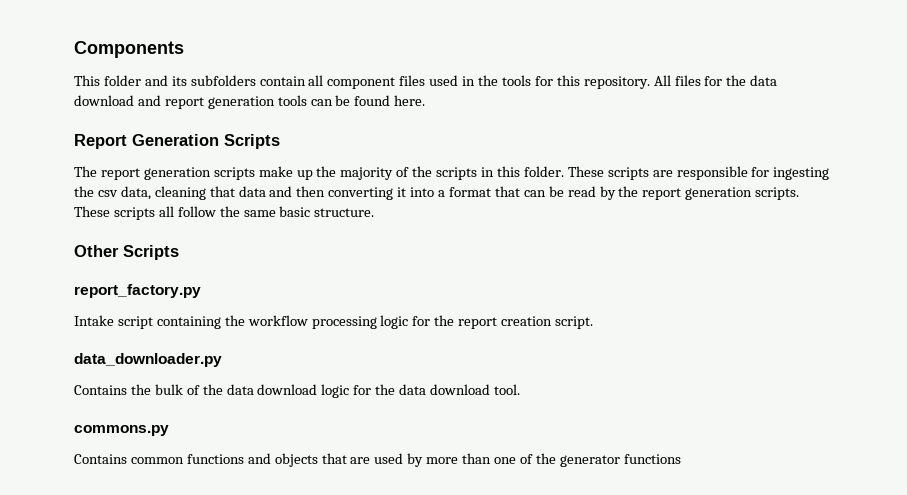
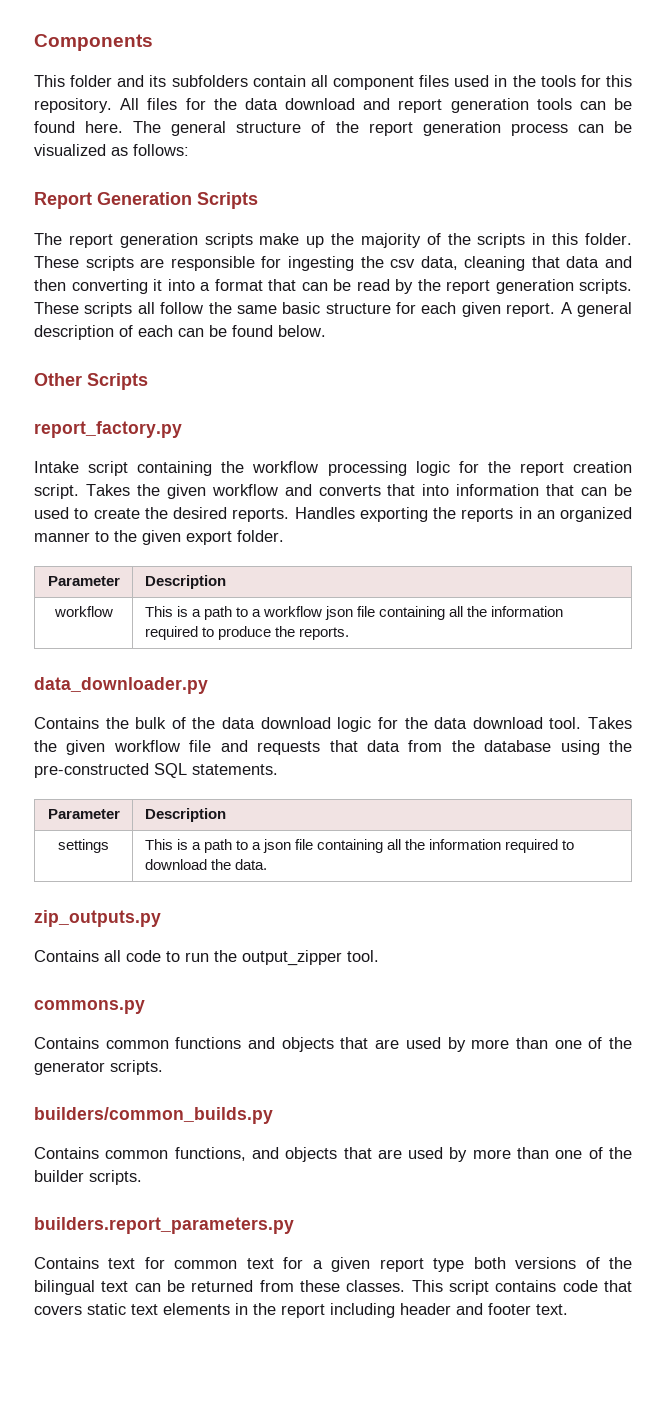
(426, 100) none -> [133,121,632,136] [34,144,189,156] The general structure of the report generation process can be visualized as follows:
[314,208,375,217] structure. -> [325,302,632,317] [34,325,326,340] structure for each given report. A general description of each can be found below.
(594, 322) none -> [85,484,632,499] [34,507,632,522] [34,530,284,545] [47,576,120,586] [144,575,226,589] [53,606,113,617] [144,606,564,620] [144,626,349,640] Takes the given workflow and converts that into information that can be used to create the desired reports. Handles exporting the reports in an organized manner to the given export folder. // Parameter | Description // workflow | This is a path to a workflow json file containing all the information required to produce the reports.
(520, 389) none -> [588,717,633,729] [34,740,632,755] [34,763,278,778] [47,809,120,819] [144,808,226,822] [58,839,109,853] [144,839,575,853] [144,859,267,870] [34,910,161,927] [34,950,379,966] Takes the given workflow file and requests that data from the database using the pre-constructed SQL statements. // Parameter | Description // settings | This is a path to a json file containing all the information required to download the data. // zip_outputs.py // Contains all code to run the output_zipper tool.
[623,454,681,464] functions -> [110,1060,163,1075] [34,1107,273,1124] [34,1147,632,1162] [34,1170,142,1185] [34,1217,294,1234] [34,1257,632,1272] [34,1280,632,1295] [34,1303,568,1318] scripts. // builders/common_builds.py // Contains common functions, and objects that are used by more than one of the builder scripts. // builders.report_parameters.py // Contains text for common text for a given report type both versions of the bilingual text can be returned from these classes. This script contains code that covers static text elements in the report including header and footer text.

